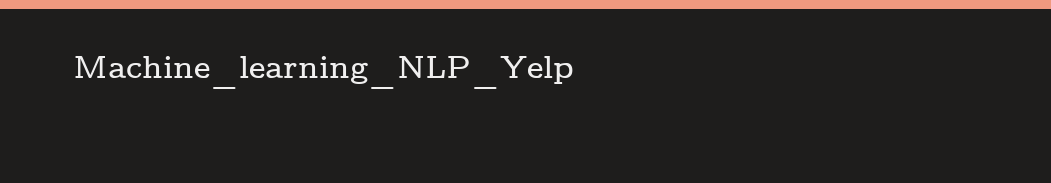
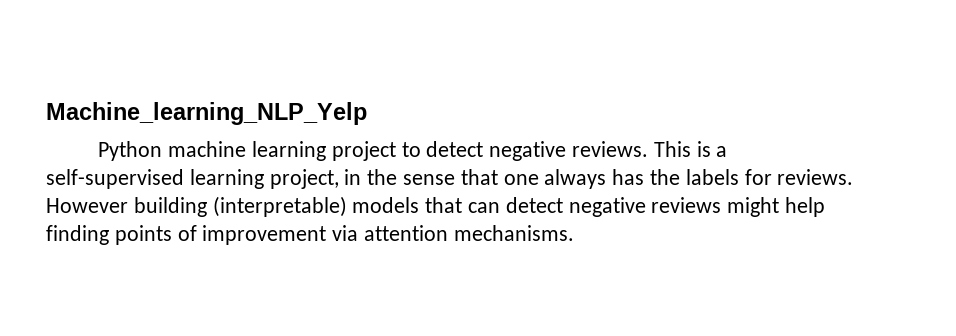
(574, 72) none -> [98,141,728,161] [46,169,854,189] [46,196,826,217] [46,225,574,245] // Python machine learning project to detect negative reviews. This is a self-supervised learning project, in the sense that one always has the labels for reviews. However building (interpretable) models that can detect negative reviews might help finding points of improvement via attention mechanisms.

